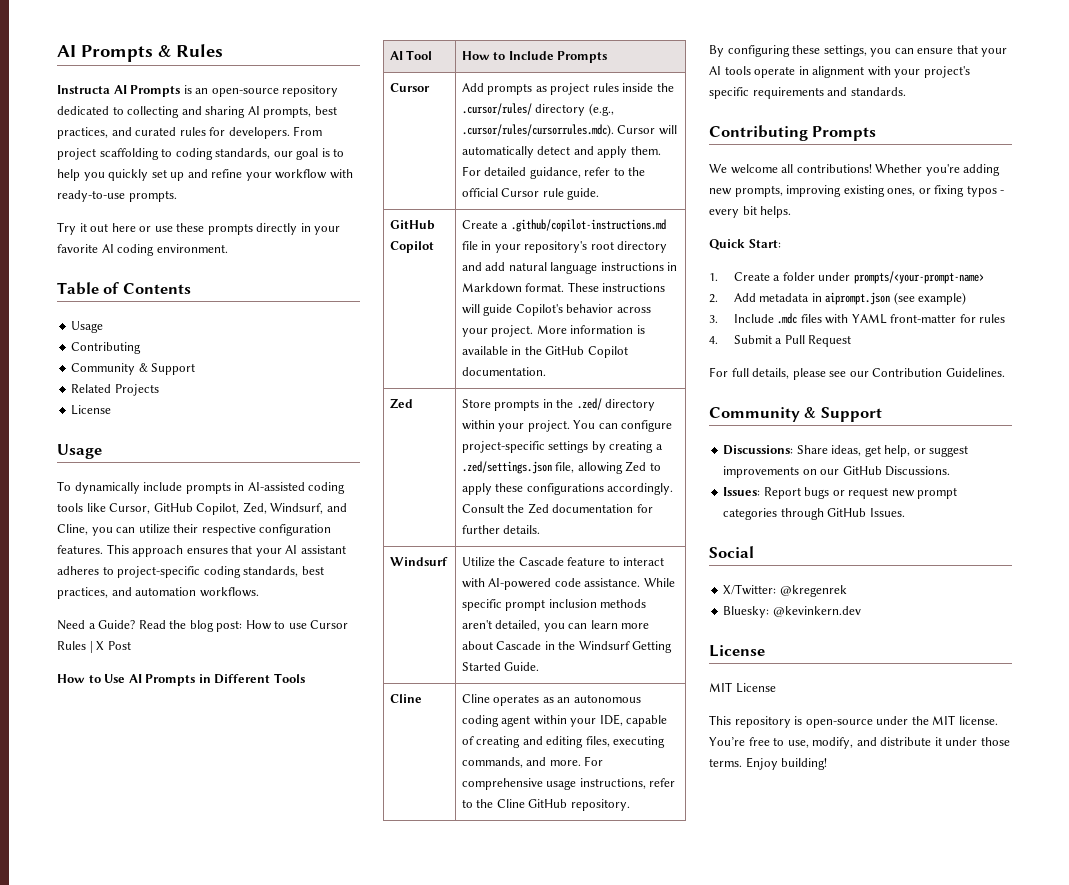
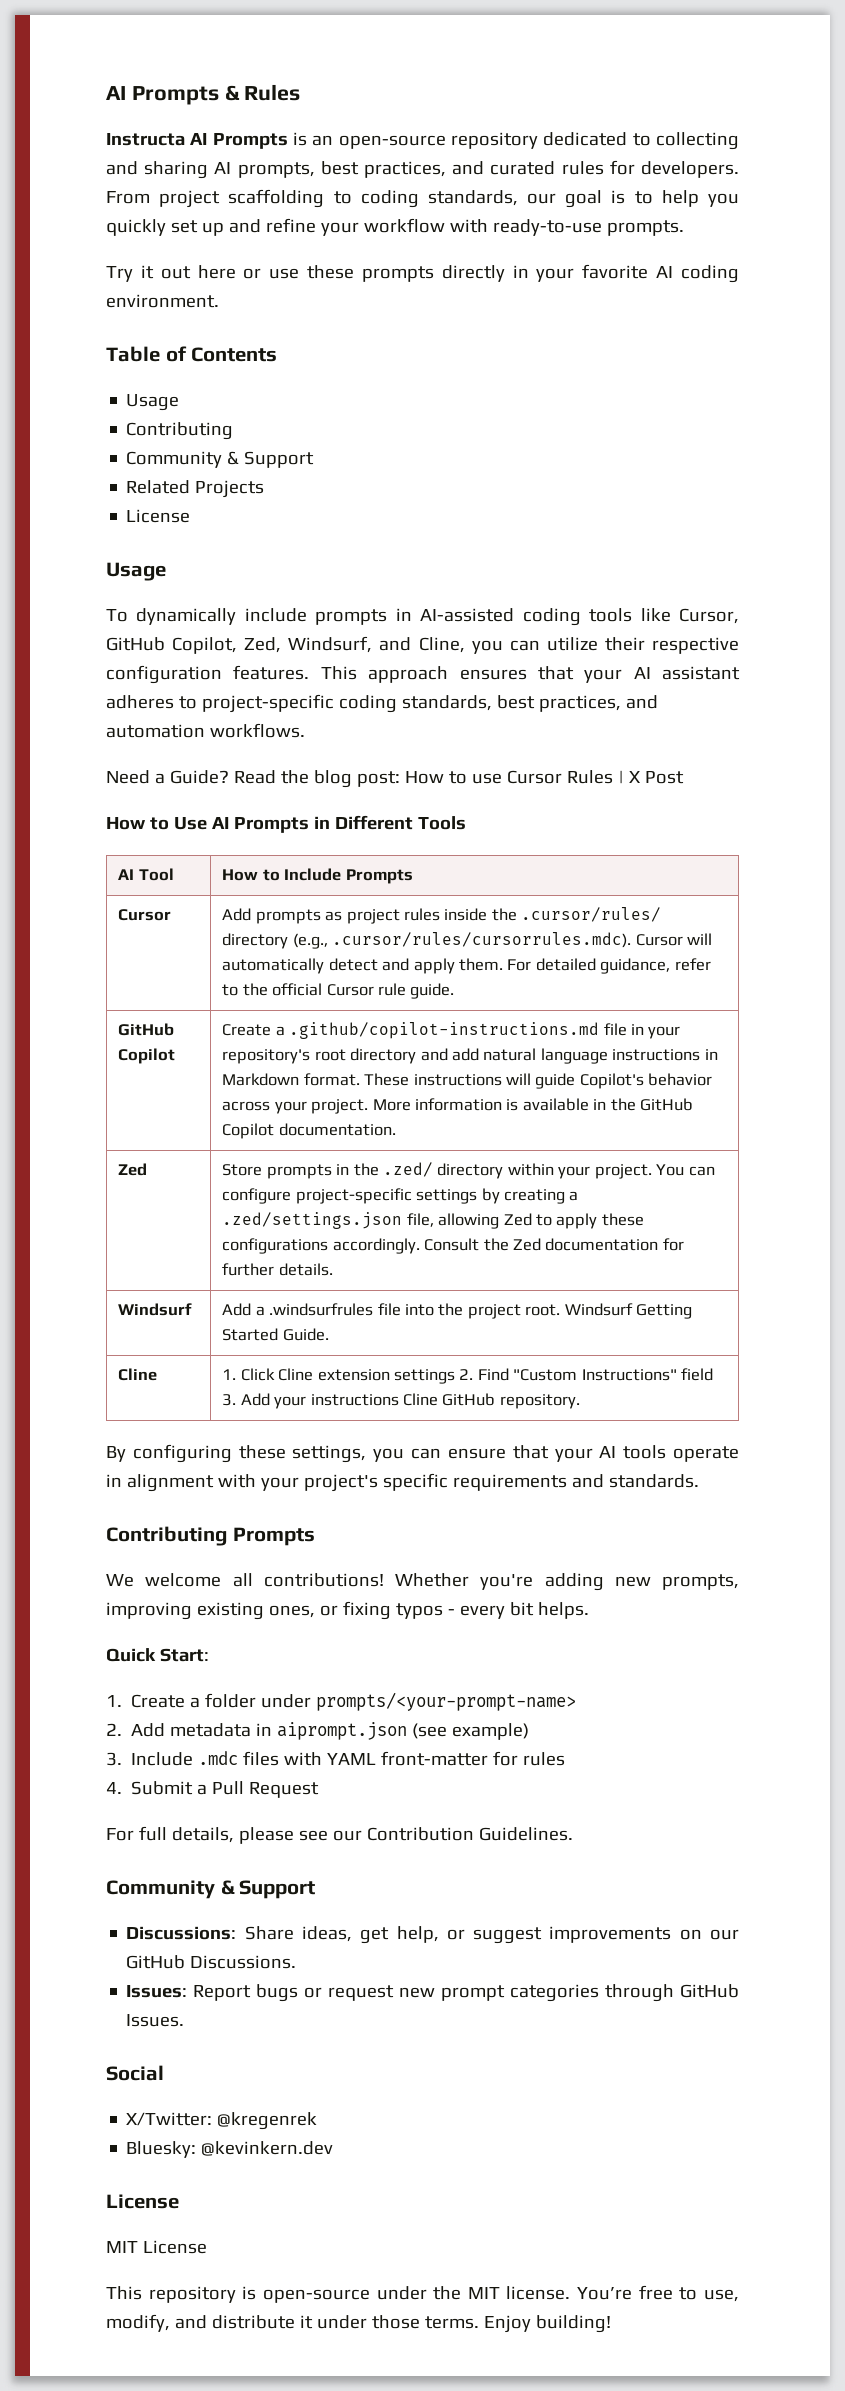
[461,557,665,567] [461,578,675,590] [461,599,647,611] [461,620,650,632] [461,641,576,650] Utilize the Cascade feature to interact with AI-powered code assistance. While specific prompt inclusion methods aren't detailed, you can learn more about Cascade in the -> [222,1303,561,1319] Add a .windsurfrules file into the project root.
[461,694,641,706] [461,714,668,727] [461,736,666,748] [461,756,604,768] [461,778,676,790] [461,799,494,808] Cline operates as an autonomous coding agent within your IDE, capable of creating and editing files, executing commands, and more. For comprehensive usage instructions, refer to the -> [222,1368,714,1384] [222,1393,399,1409] 1. Click Cline extension settings 2. Find "Custom Instructions" field 3. Add your instructions

